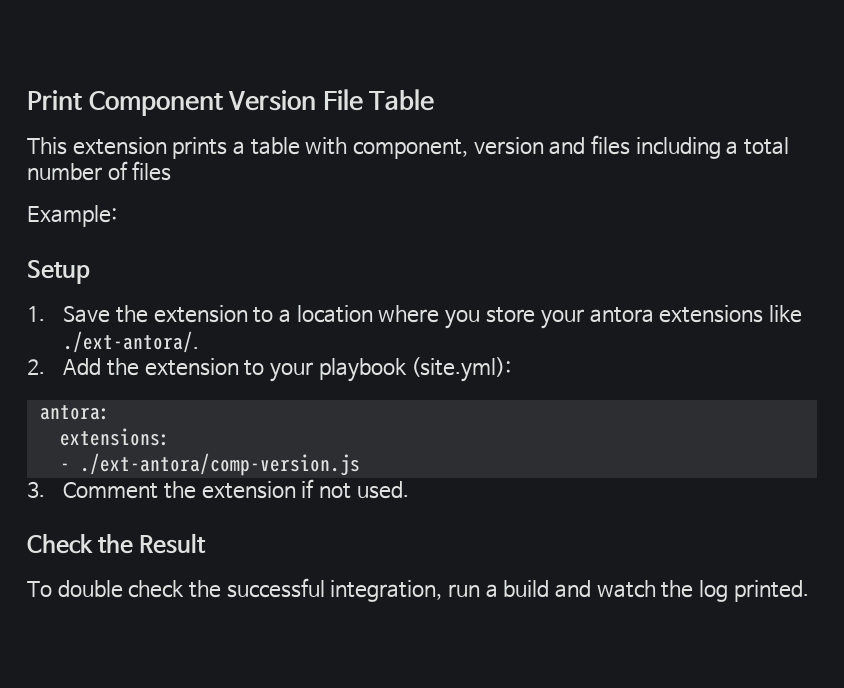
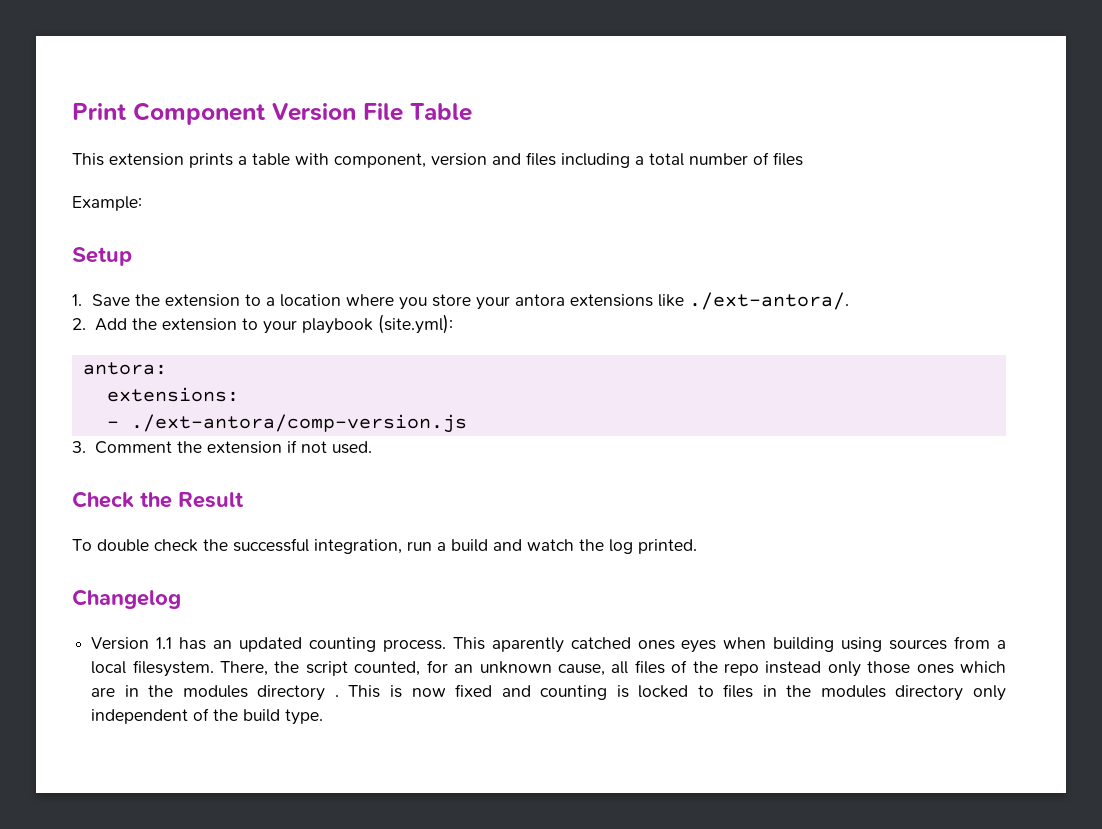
(809, 591) none -> [72,589,181,609] [91,636,1006,653] [91,660,1006,677] [91,684,1007,701] [91,708,324,725] // Changelog // Version 1.1 has an updated counting process. This aparently catched ones eyes when building using sources from a local filesystem. There, the script counted, for an unknown cause, all files of the repo instead only those ones which are in the modules directory . This is now fixed and counting is locked to files in the modules directory only independent of the build type.

